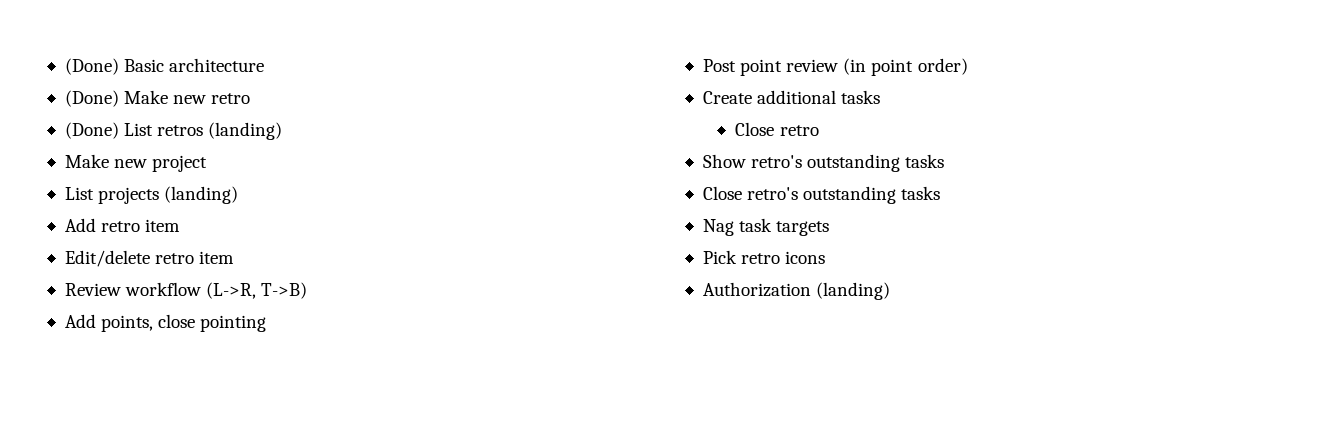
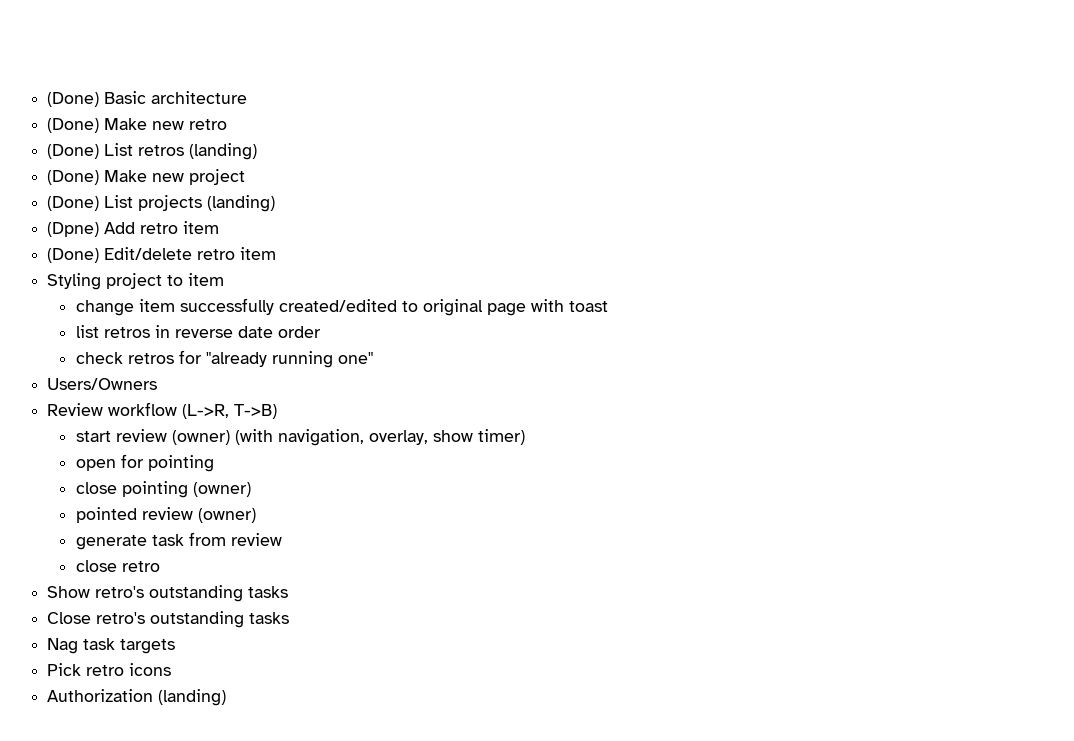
(283, 131) none -> [47,170,100,185] (Done)
(208, 163) none -> [47,196,100,211] (Done)
(239, 195) none -> [47,222,100,237] (Dpne)
(181, 225) none -> [47,248,100,263] (Done)
[64,282,308,299] [64,314,267,332] [702,58,968,76] [702,90,881,104] [735,122,775,136] Review workflow (L->R, T->B) // Add points, close pointing // Post point review (in point order) // Create additional tasks // Close -> [47,273,225,290] [76,298,609,316] [76,325,322,338] [76,350,374,368] [47,378,158,390] [47,402,278,419] [76,429,526,446] [76,454,215,472] [76,481,252,498] [76,507,257,523] [76,532,283,550] [76,560,118,572] Styling project to item // change item successfully created/edited to original page with toast // list retros in reverse date order // check retros for "already running one" // Users/Owners // Review workflow (L->R, T->B) // start review (owner) (with navigation, overlay, show timer) // open for pointing // close pointing (owner) // pointed review (owner) // generate task from review // close

